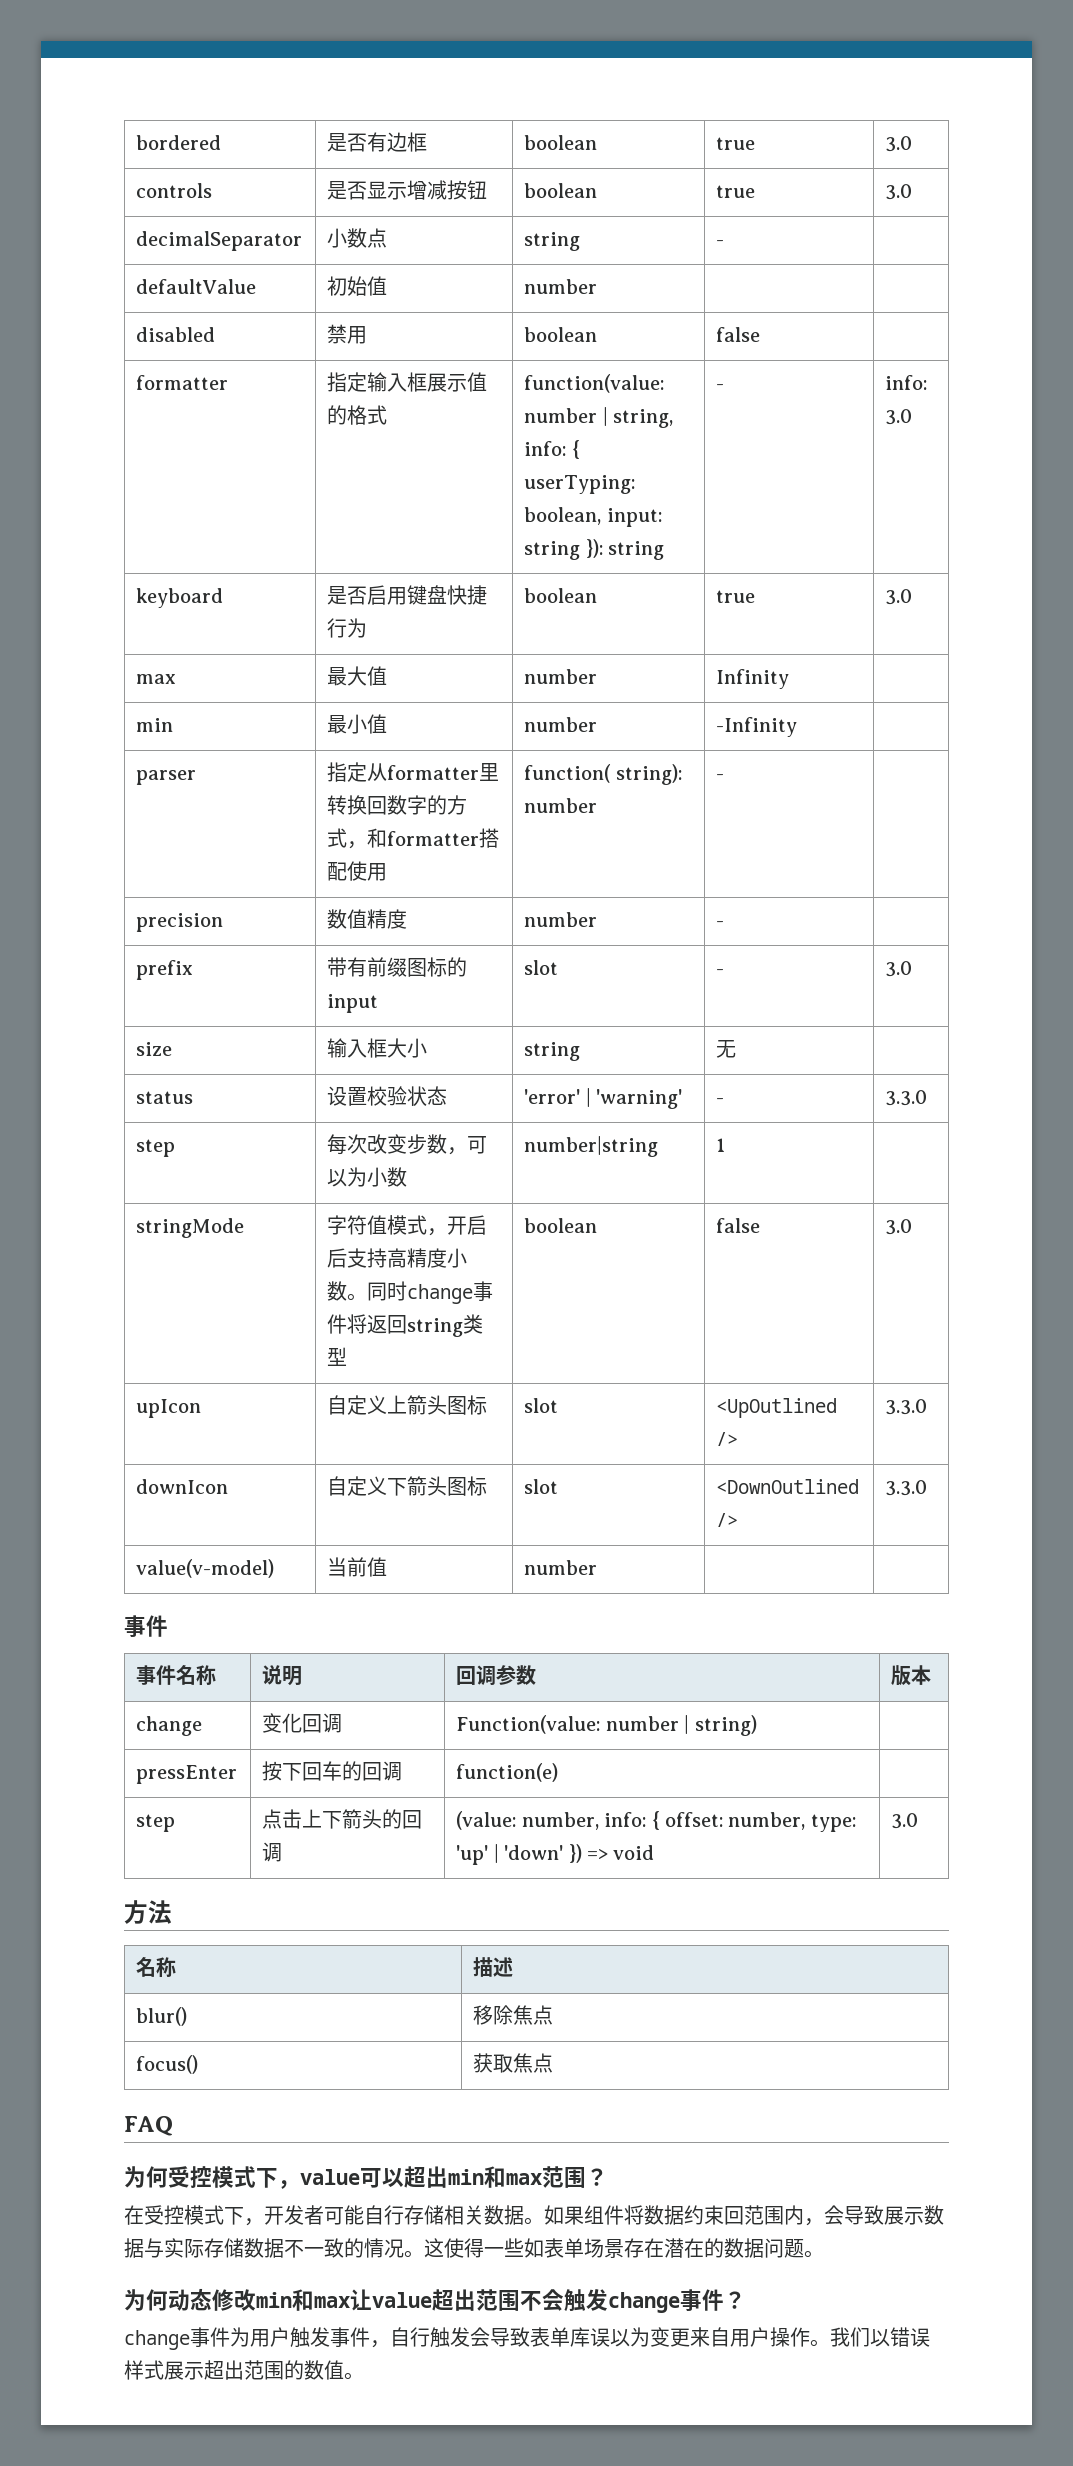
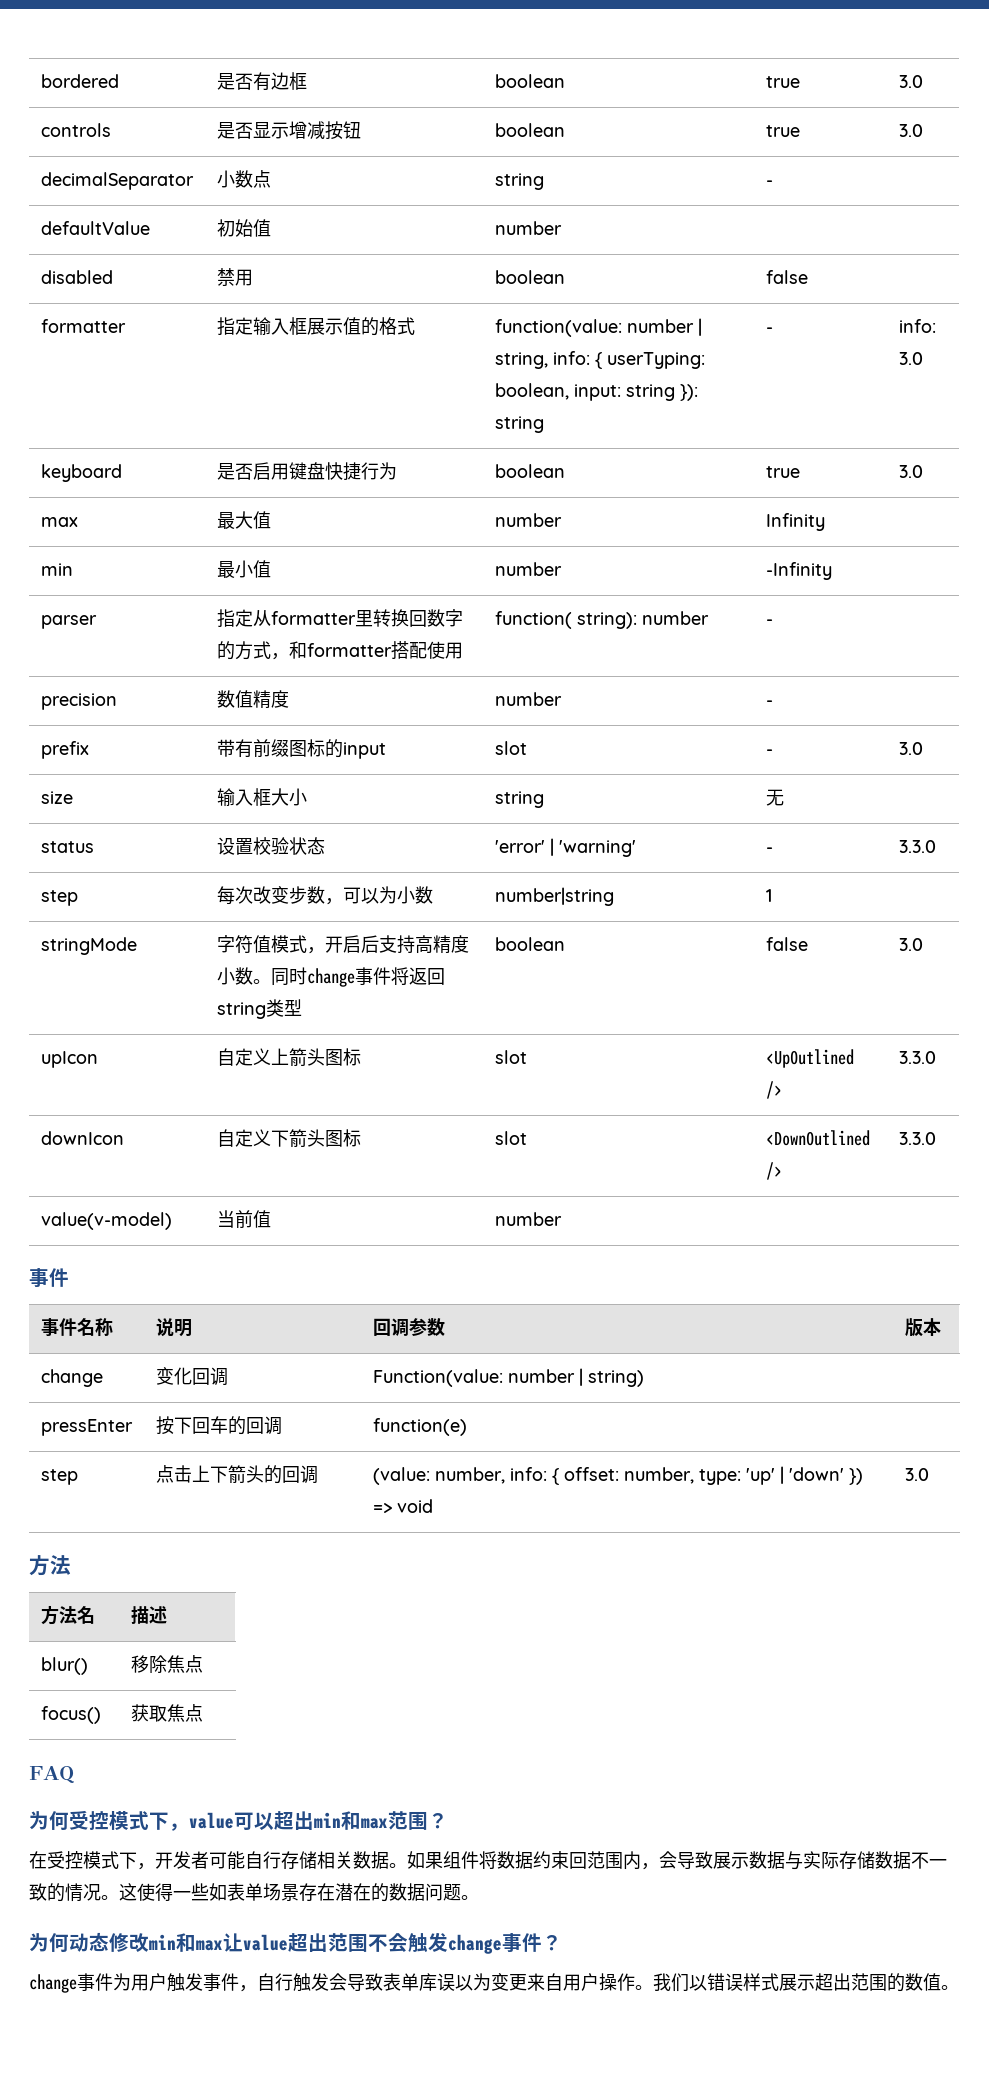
[136,1957,177,1978] 名称 -> [40,1605,95,1625] 方法名

